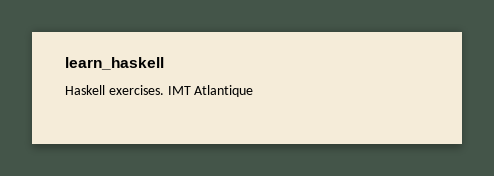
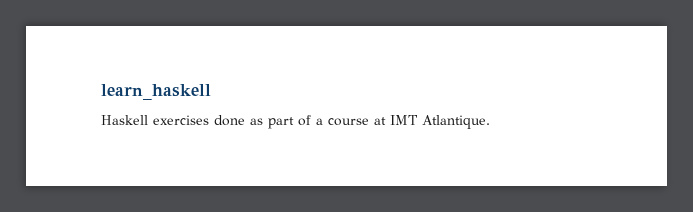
[108,85,254,97] exercises. IMT Atlantique -> [153,115,490,129] exercises done as part of a course at IMT Atlantique.

